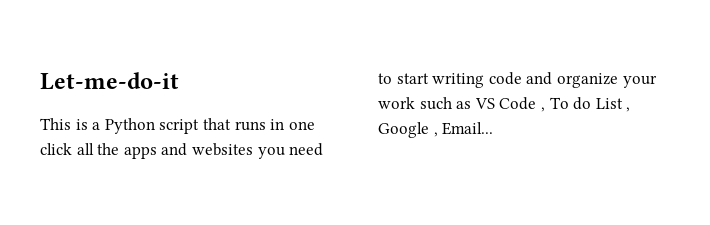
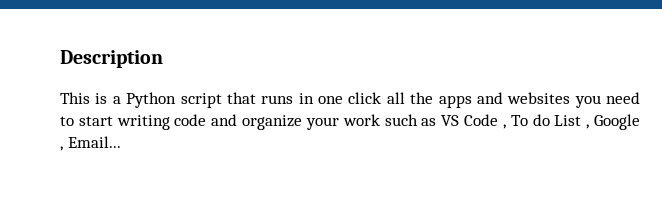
[40,72,179,90] Let-me-do-it -> [60,50,163,68] Description

